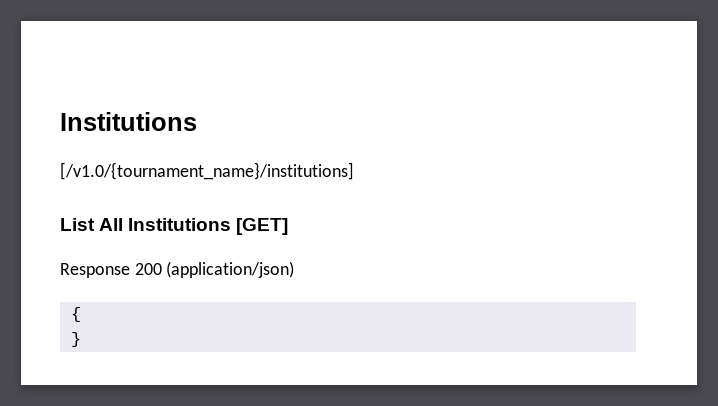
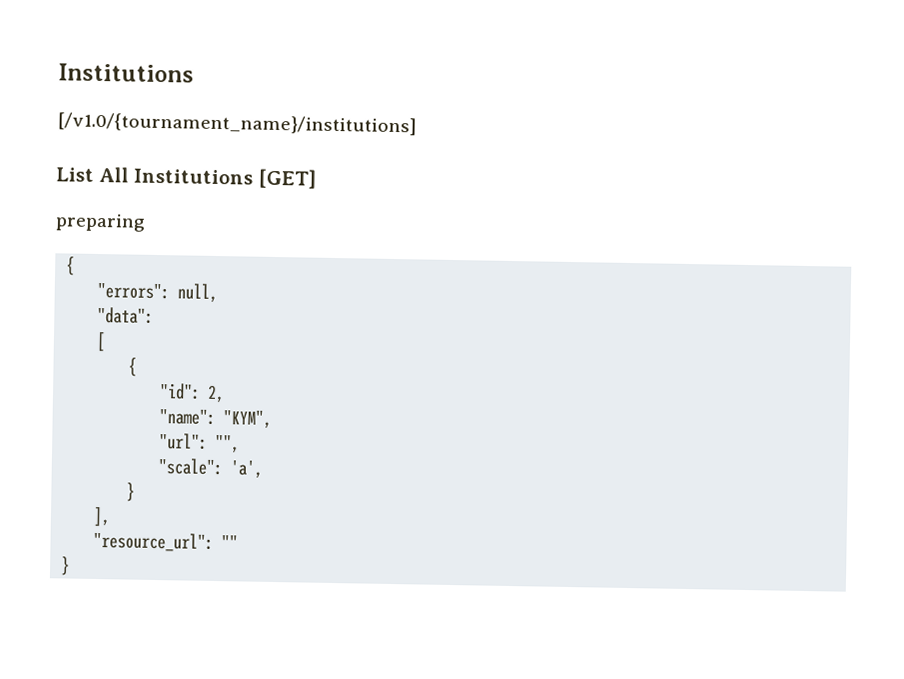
[60,261,295,278] [70,307,81,322] Response 200 (application/json) // { -> [55,213,146,232] [66,256,76,276] [97,282,219,303] [97,306,155,324] [96,331,107,352] [128,357,138,377] [159,383,226,403] [159,409,273,428] [159,433,241,453] [158,458,264,478] [126,482,136,502] [93,506,112,527] [93,531,239,553] preparing // { // "errors": null, // "data": // [ // { // "id": 2, // "name": "KYM", // "url": "", // "scale": 'a', // } // ], // "resource_url": ""

